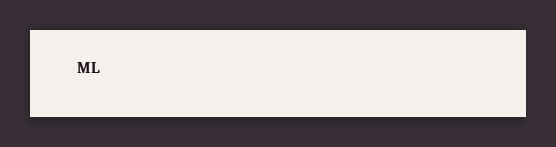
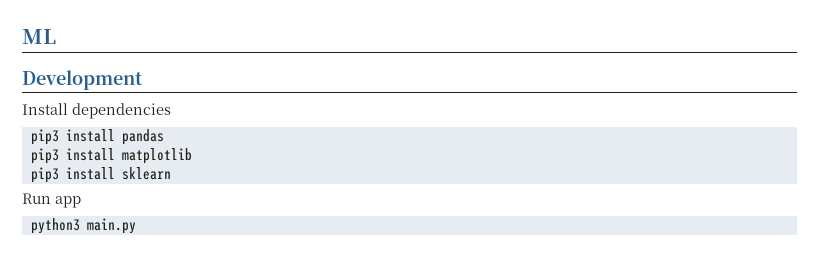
(100, 67) none -> [22,70,142,90] [22,103,171,119] [30,129,164,145] [30,148,192,164] [30,167,171,183] [22,193,81,208] [30,218,136,234] // Development // Install dependencies // pip3 install pandas // pip3 install matplotlib // pip3 install sklearn // Run app // python3 main.py

